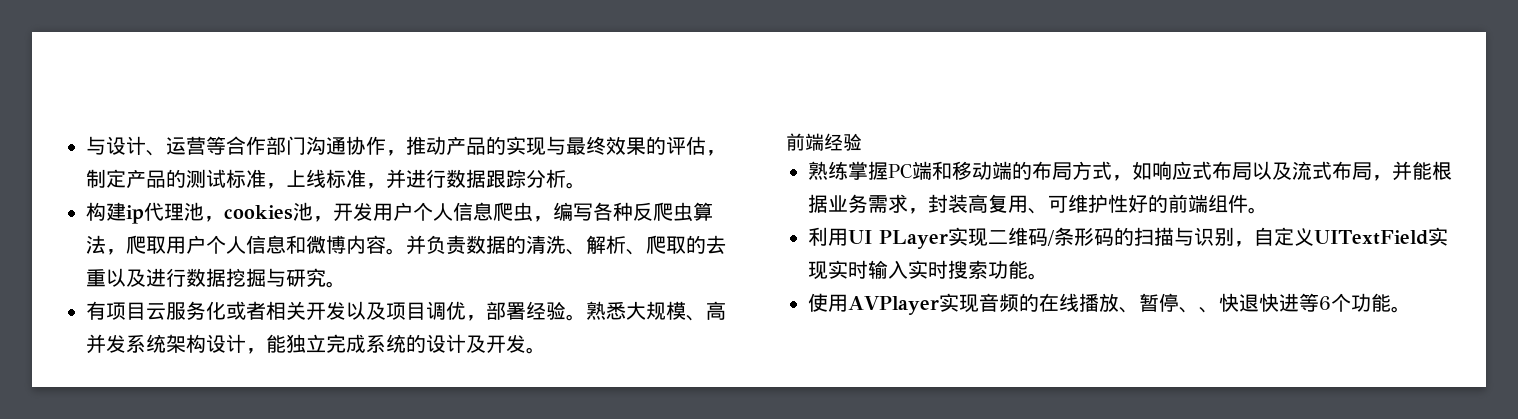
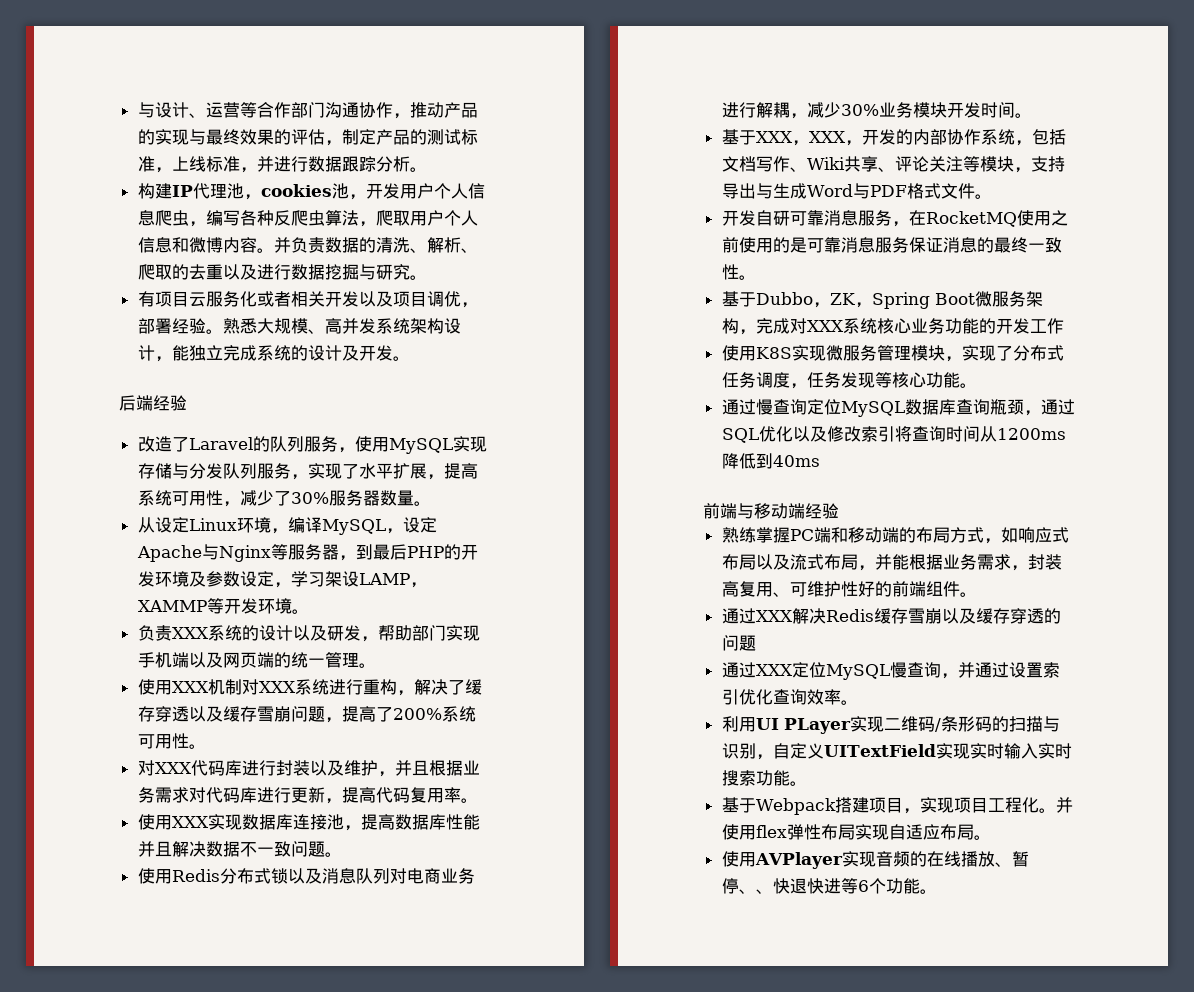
[126,205,144,224] ip -> [171,185,193,197] IP
[786,133,805,151] 前 -> [119,395,187,411] [137,436,487,454] [137,463,478,480] [137,490,431,507] [137,517,437,535] [136,544,478,562] [137,571,427,588] [137,598,309,614] [137,625,480,642] [137,652,376,668] [137,679,482,696] [137,706,476,723] [137,733,206,749] [137,760,480,777] [137,787,478,804] [137,814,480,831] [137,841,342,857] [137,868,475,884] [721,102,1032,119] [721,129,1066,146] [721,156,1065,173] [721,183,992,199] [721,210,1068,227] [721,237,1062,253] [721,264,756,280] [721,291,1043,309] [721,318,1064,335] [721,345,1064,362] [721,372,977,389] [721,399,1075,417] [721,426,1066,443] [721,453,820,469] [703,503,788,519] 后端经验 // 改造了Laravel的队列服务，使用MySQL实现存储与分发队列服务，实现了水平扩展，提高系统可用性，减少了30%服务器数量。 // 从设定Linux环境，编译MySQL，设定Apache与Nginx等服务器，到最后PHP的开发环境及参数设定，学习架设LAMP，XAMMP等开发环境。 // 负责XXX系统的设计以及研发，帮助部门实现手机端以及网页端的统一管理。 // 使用XXX机制对XXX系统进行重构，解决了缓存穿透以及缓存雪崩问题，提高了200%系统可用性。 // 对XXX代码库进行封装以及维护，并且根据业务需求对代码库进行更新，提高代码复用率。 // 使用XXX实现数据库连接池，提高数据库性能并且解决数据不一致问题。 // 使用Redis分布式锁以及消息队列对电商业务进行解耦，减少30%业务模块开发时间。 // 基于XXX，XXX，开发的内部协作系统，包括文档写作、Wiki共享、评论关注等模块，支持导出与生成Word与PDF格式文件。 // 开发自研可靠消息服务，在RocketMQ使用之前使用的是可靠消息服务保证消息的最终一致性。 // 基于Dubbo，ZK，Spring Boot微服务架构，完成对XXX系统核心业务功能的开发工作 // 使用K8S实现微服务管理模块，实现了分布式任务调度，任务发现等核心功能。 // 通过慢查询定位MySQL数据库查询瓶颈，通过SQL优化以及修改索引将查询时间从1200ms降低到40ms // 前端与移动
(1268, 210) none -> [721,608,1061,624] [721,635,756,651] [721,662,1060,680] [721,689,858,705] // 通过XXX解决Redis缓存雪崩以及缓存穿透的问题 // 通过XXX定位MySQL慢查询，并通过设置索引优化查询效率。
(1048, 276) none -> [721,797,1073,815] [721,824,991,840] // 基于Webpack搭建项目，实现项目工程化。并使用flex弹性布局实现自适应布局。

